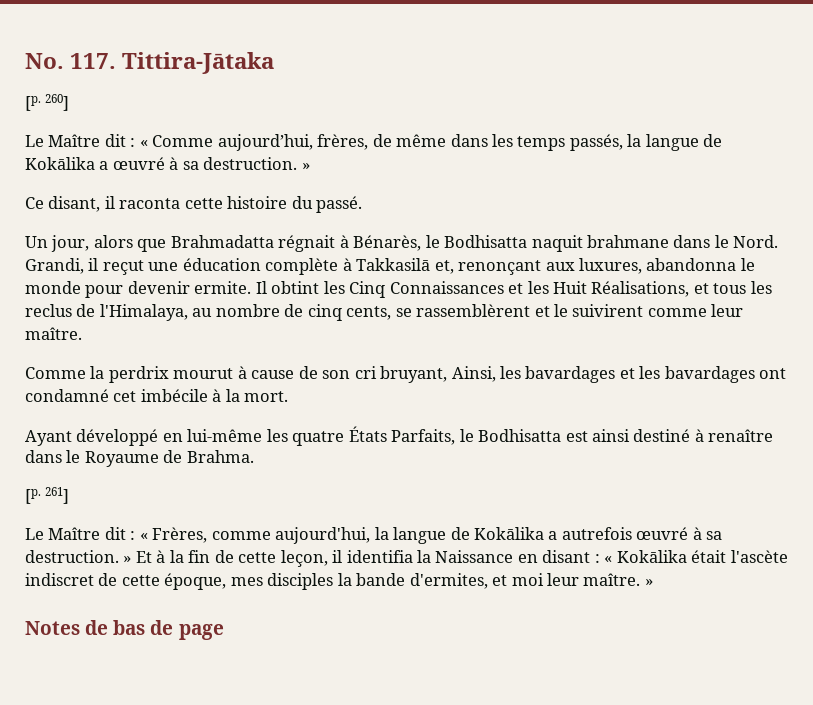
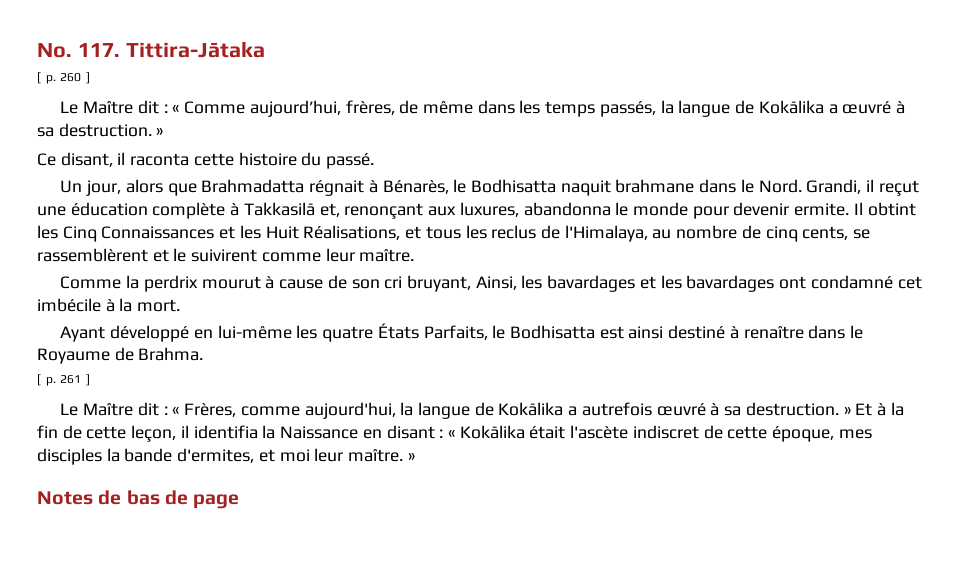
[25,94,70,111] [p. 260] -> [37,72,91,84] [ p. 260 ]
[25,487,70,504] [p. 261] -> [37,374,91,386] [ p. 261 ]

